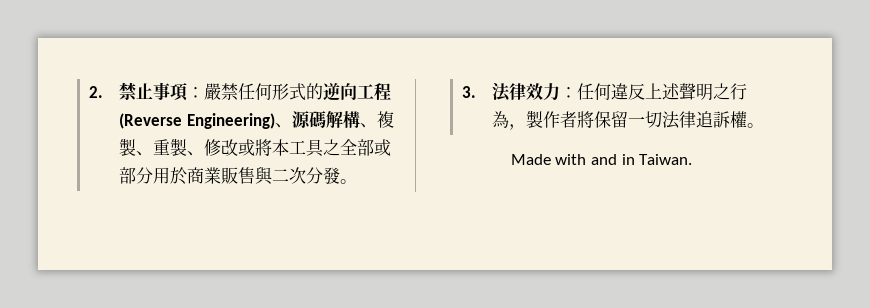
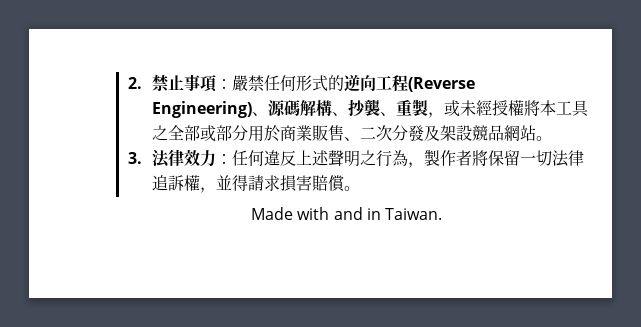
[376,111,394,128] [118,138,255,156] 複製、重製、修改或 -> [348,99,525,118] 抄襲、重製，或未經授權
[254,167,273,185] 與 -> [344,137,361,141] 、
(340, 175) none -> [424,125,537,142] 及架設競品網站
(747, 119) none -> [200,175,346,193] ，並得請求損害賠償

